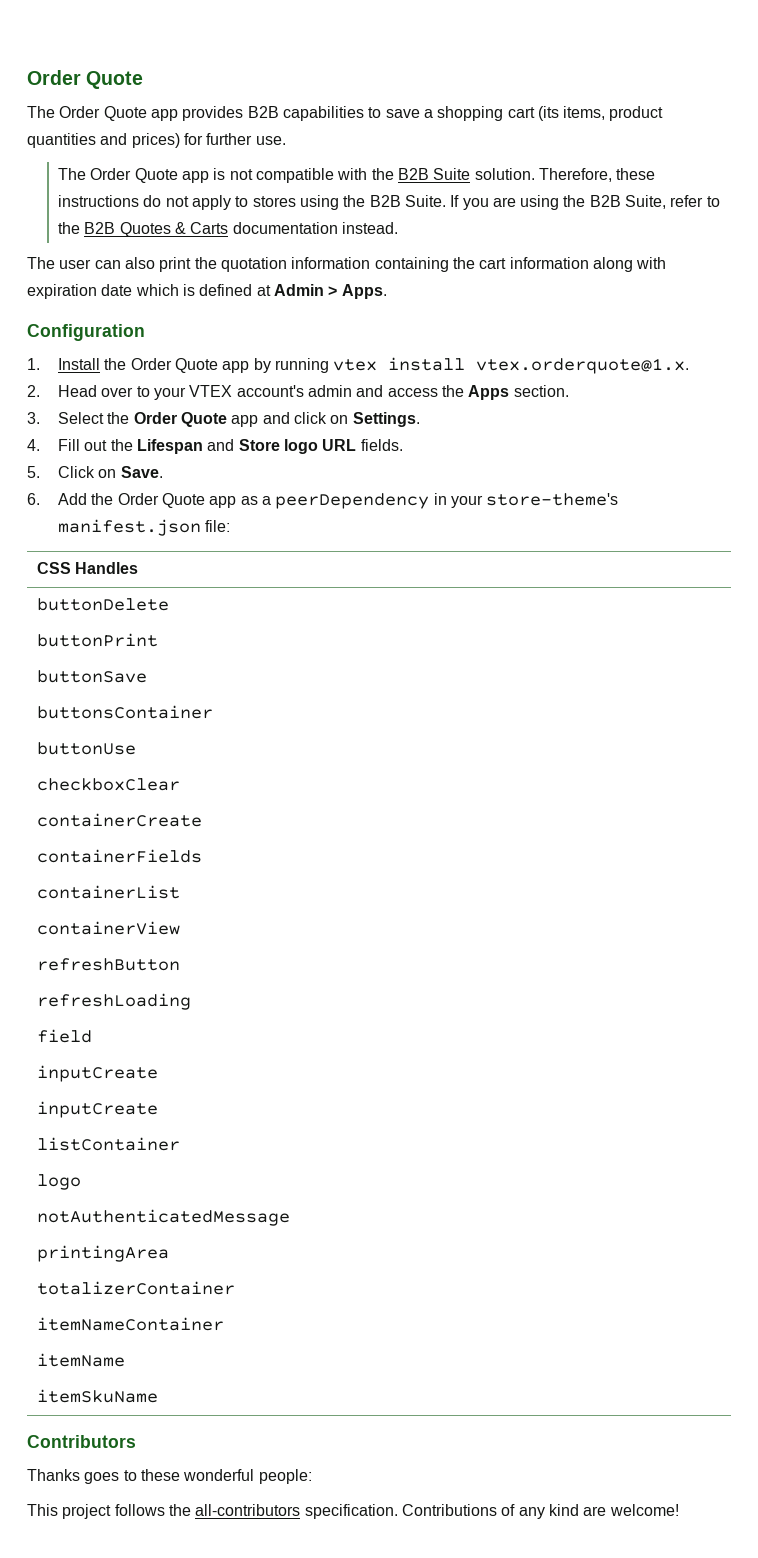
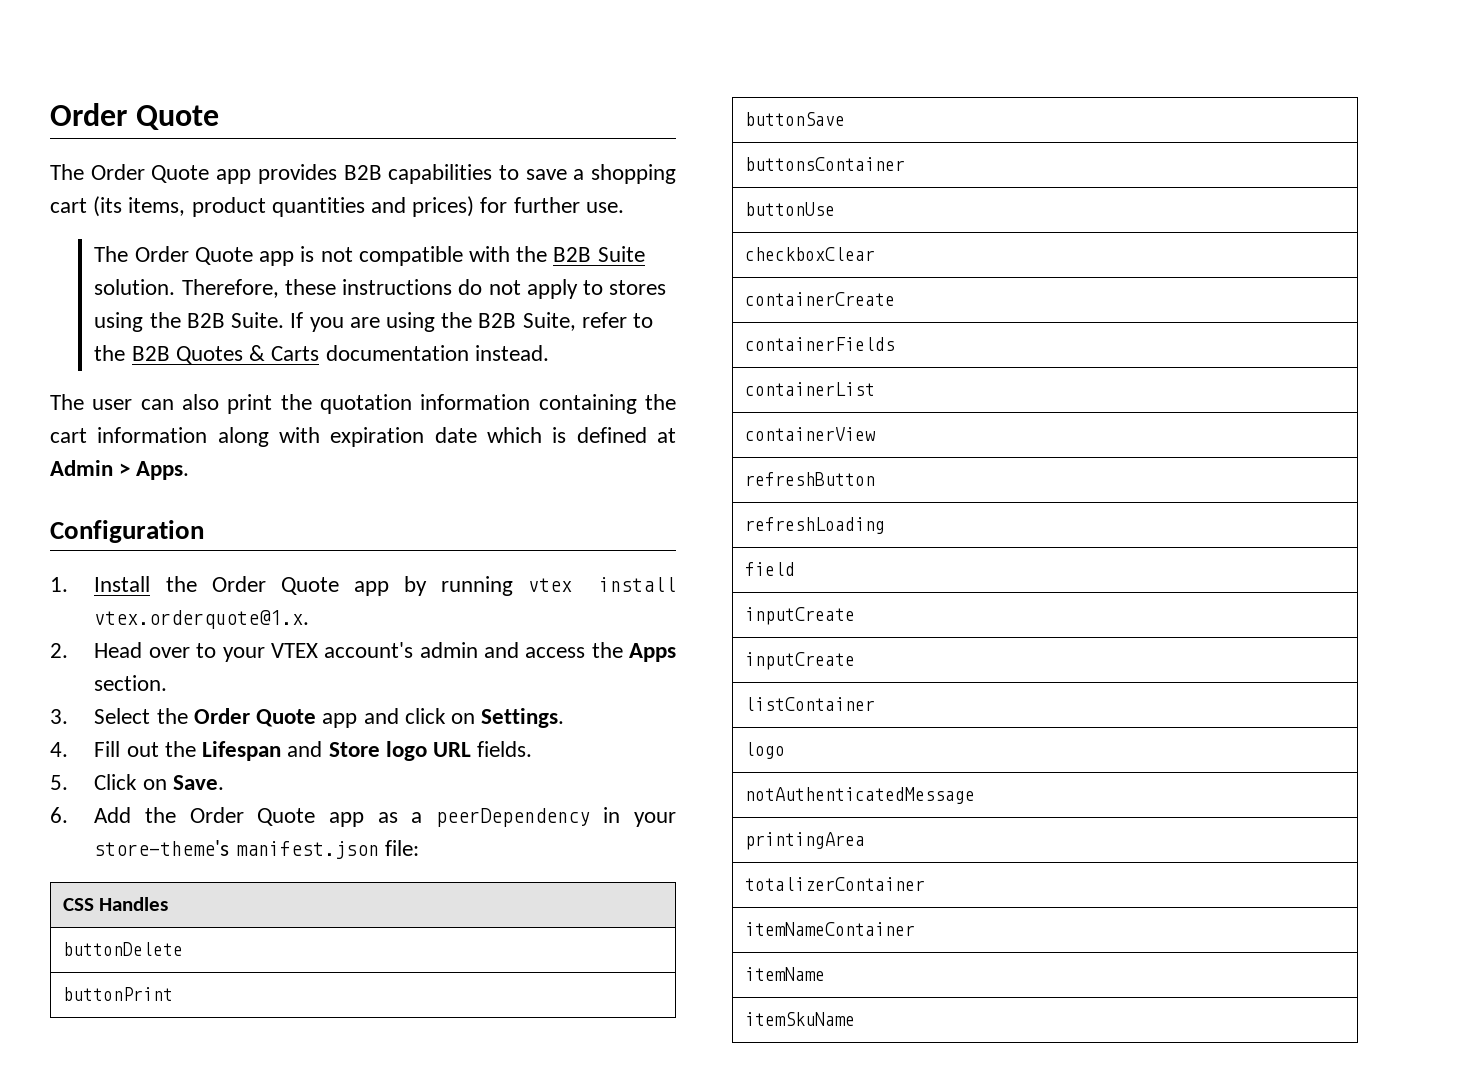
[27,1435,136,1448] [27,1469,312,1484] [27,1504,679,1519] // Contributors // Thanks goes to these wonderful people: // This project follows the all-contributors specification. Contributions of any kind are welcome! -> (855, 1019) none

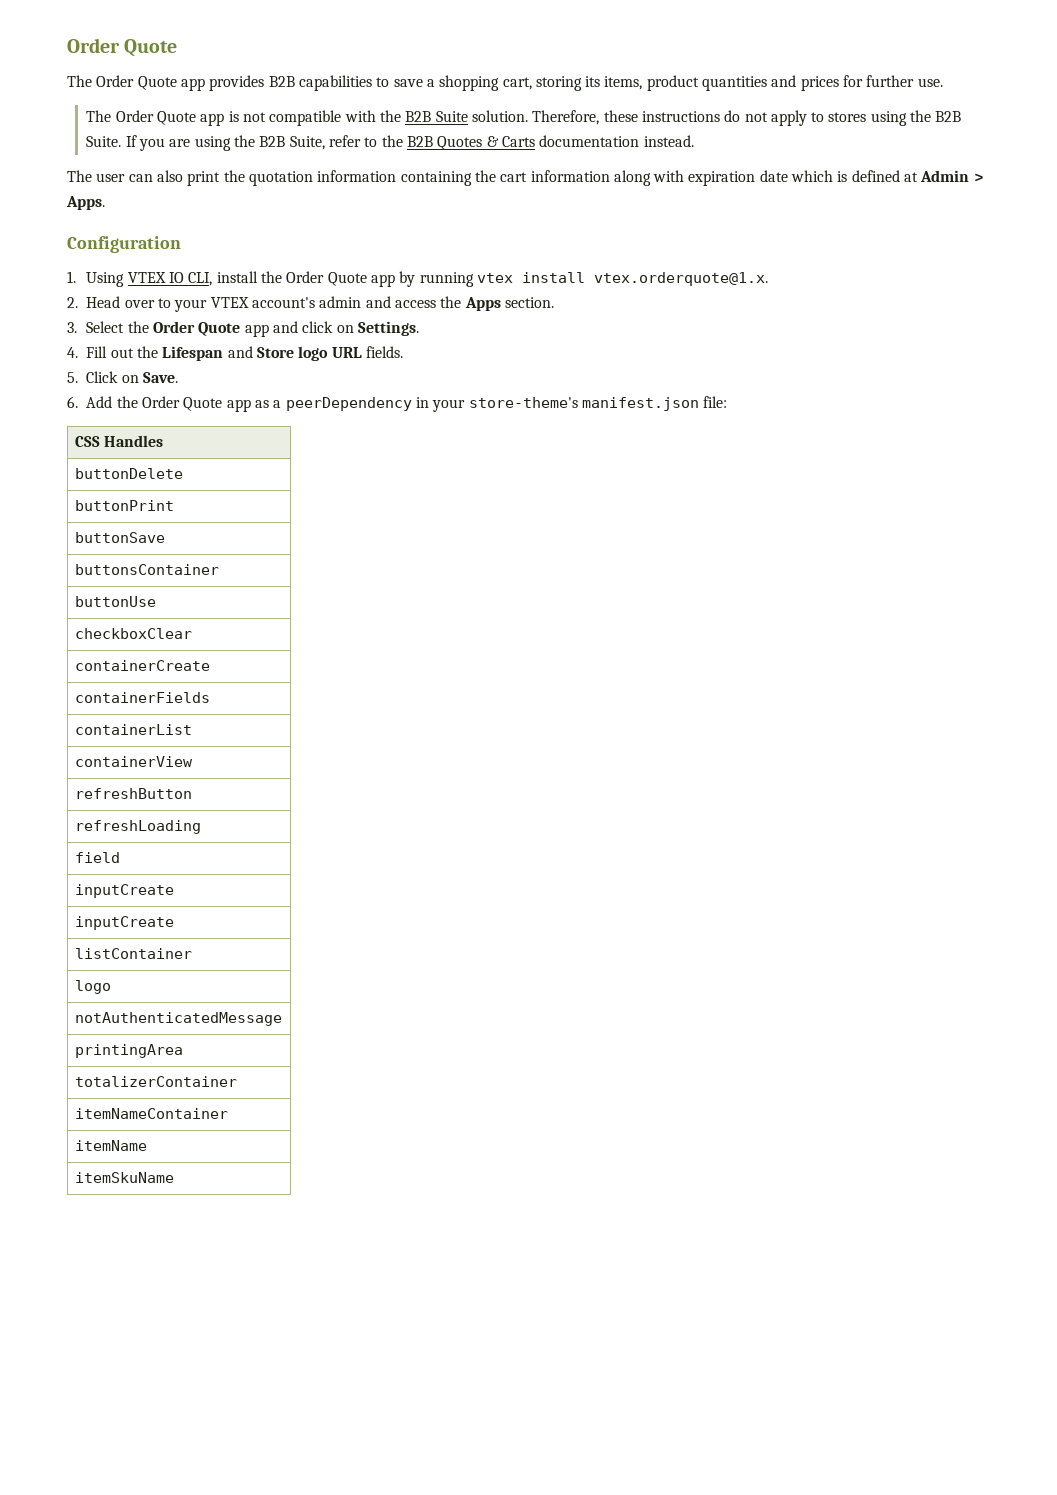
[50,196,123,217] cart (its -> [502,76,601,91] cart, storing its
[412,196,475,217] prices) -> [800,76,839,91] prices
[94,576,151,592] Install -> [86,271,258,287] Using VTEX IO CLI, install

